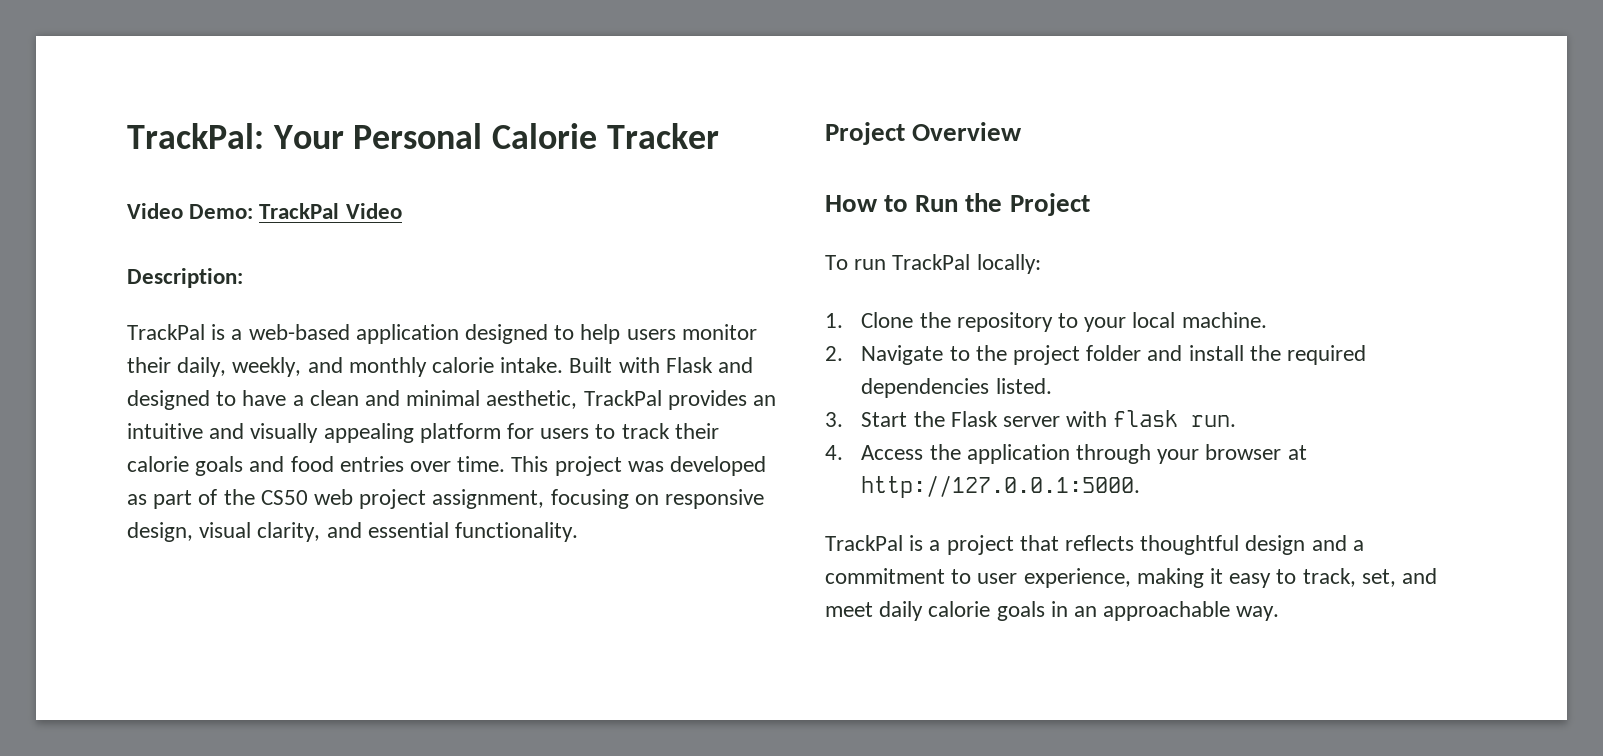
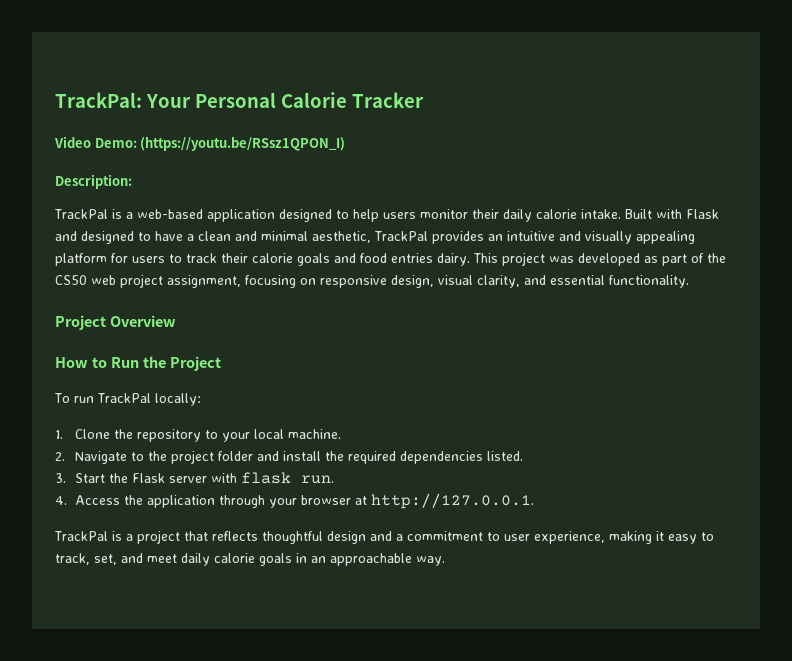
[259,203,402,219] TrackPal Video -> [140,137,346,151] (https://youtu.be/RSsz1QPON_I)
[177,357,427,377] daily, weekly, and monthly -> [503,209,532,222] daily
[410,456,506,472] over time. -> [437,253,470,266] dairy.
[861,475,1141,498] http://127.0.0.1:5000. -> [370,493,534,509] http://127.0.0.1.

